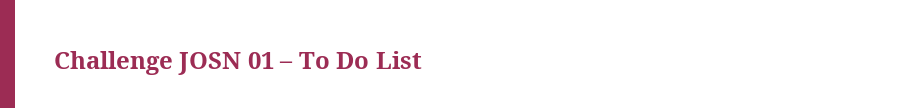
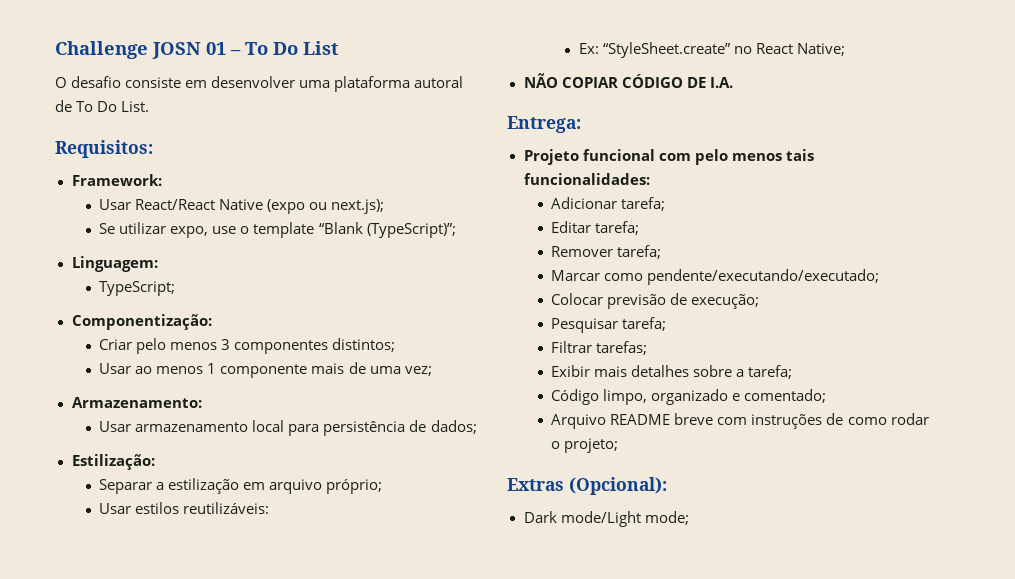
(422, 60) none -> [55,76,464,92] [55,100,150,112] [55,140,153,158] [71,174,162,186] [99,199,385,214] [99,222,456,238] [71,256,158,272] [99,281,176,296] [71,314,212,330] [99,338,396,354] [99,362,432,378] [71,397,202,408] [99,420,477,436] [71,454,155,470] [99,478,383,494] [99,502,270,514] [578,42,846,58] [523,73,733,88] [507,116,581,133] [523,149,814,165] [523,173,650,185] [551,197,666,211] [551,221,640,235] [551,245,662,259] [551,269,880,285] [551,293,760,309] [551,317,667,333] [551,341,648,355] [551,365,793,379] [551,389,827,405] [551,413,929,429] [551,438,619,453] [507,477,667,495] [523,511,689,527] // O desafio consiste em desenvolver uma plataforma autoral de To Do List. // Requisitos: // Framework: // Usar React/React Native (expo ou next.js); // Se utilizar expo, use o template “Blank (TypeScript)”; // Linguagem: // TypeScript; // Componentização: // Criar pelo menos 3 componentes distintos; // Usar ao menos 1 componente mais de uma vez; // Armazenamento: // Usar armazenamento local para persistência de dados; // Estilização: // Separar a estilização em arquivo próprio; // Usar estilos reutilizáveis: // Ex: “StyleSheet.create” no React Native; // NÃO COPIAR CÓDIGO DE I.A. // Entrega: // Projeto funcional com pelo menos tais funcionalidades: // Adicionar tarefa; // Editar tarefa; // Remover tarefa; // Marcar como pendente/executando/executado; // Colocar previsão de execução; // Pesquisar tarefa; // Filtrar tarefas; // Exibir mais detalhes sobre a tarefa; // Código limpo, organizado e comentado; // Arquivo README breve com instruções de como rodar o projeto; // Extras (Opcional): // Dark mode/Light mode;

